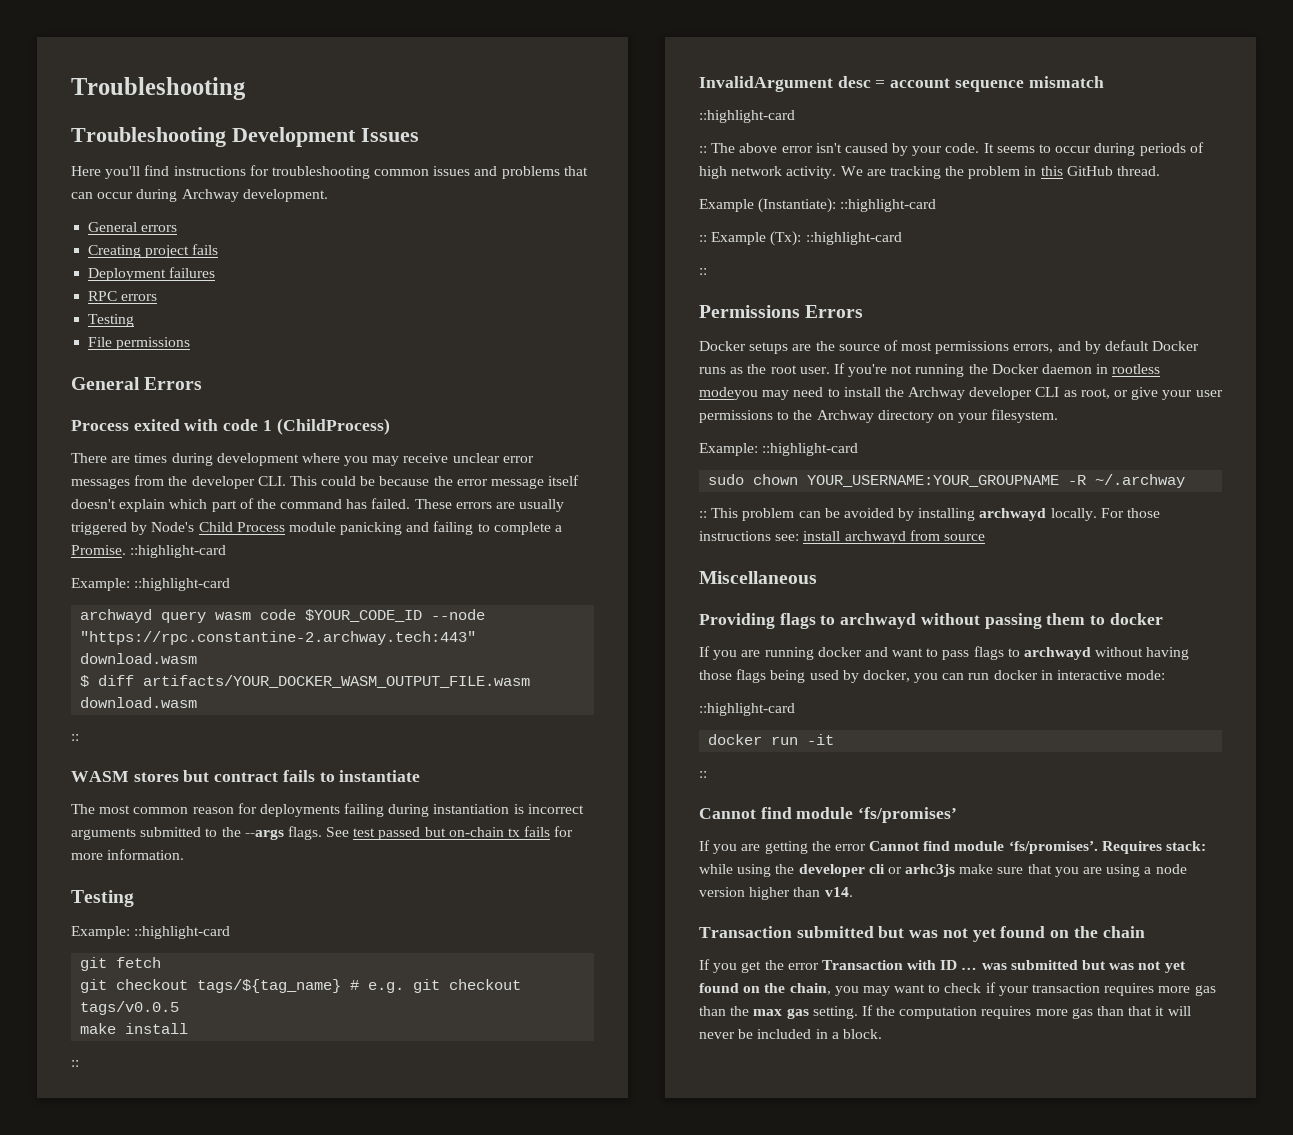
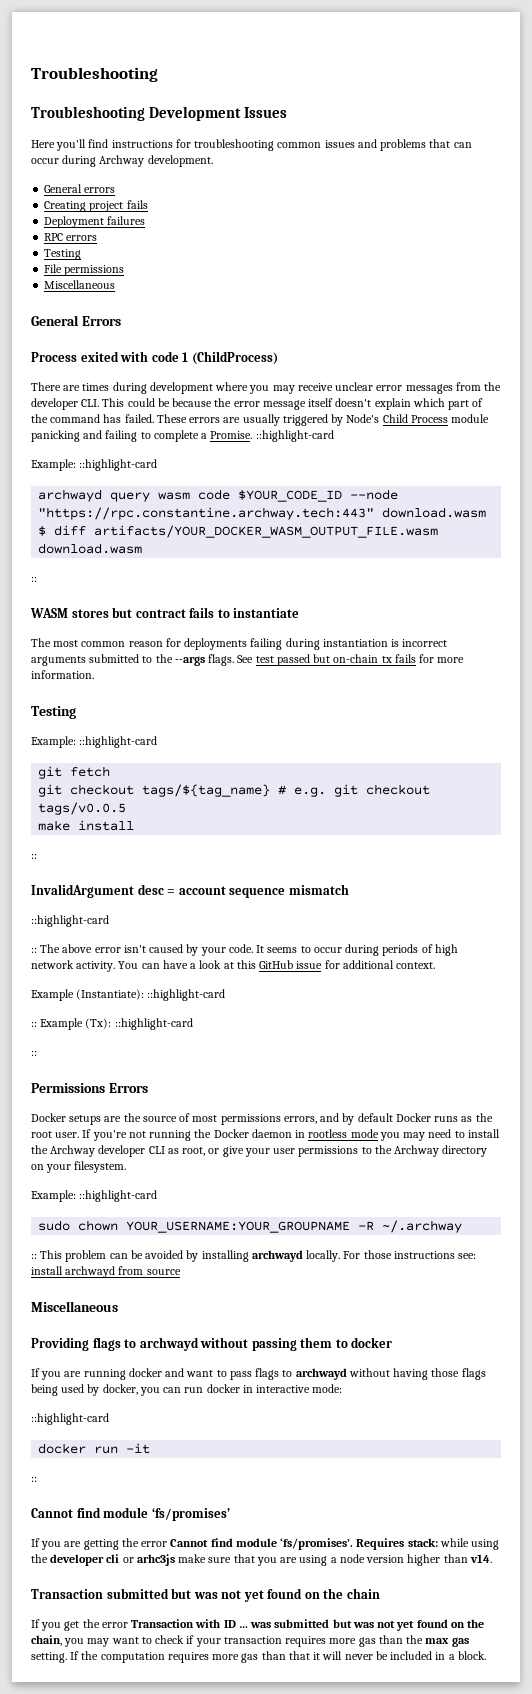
(191, 343) none -> [44,280,116,289] // Miscellaneous
[80,631,477,645] "https://rpc.constantine-2.archway.tech:443" -> [38,507,375,520] "https://rpc.constantine.archway.tech:443"
[840,166,1161,179] We are tracking the problem in this GitHub thread. -> [118,960,436,969] You can have a look at this GitHub issue for additional context.
[699,387,758,400] modeyou -> [350,1129,400,1141] mode you

